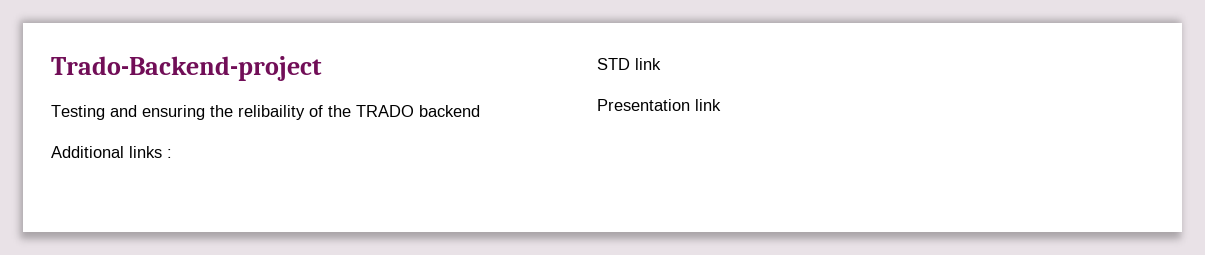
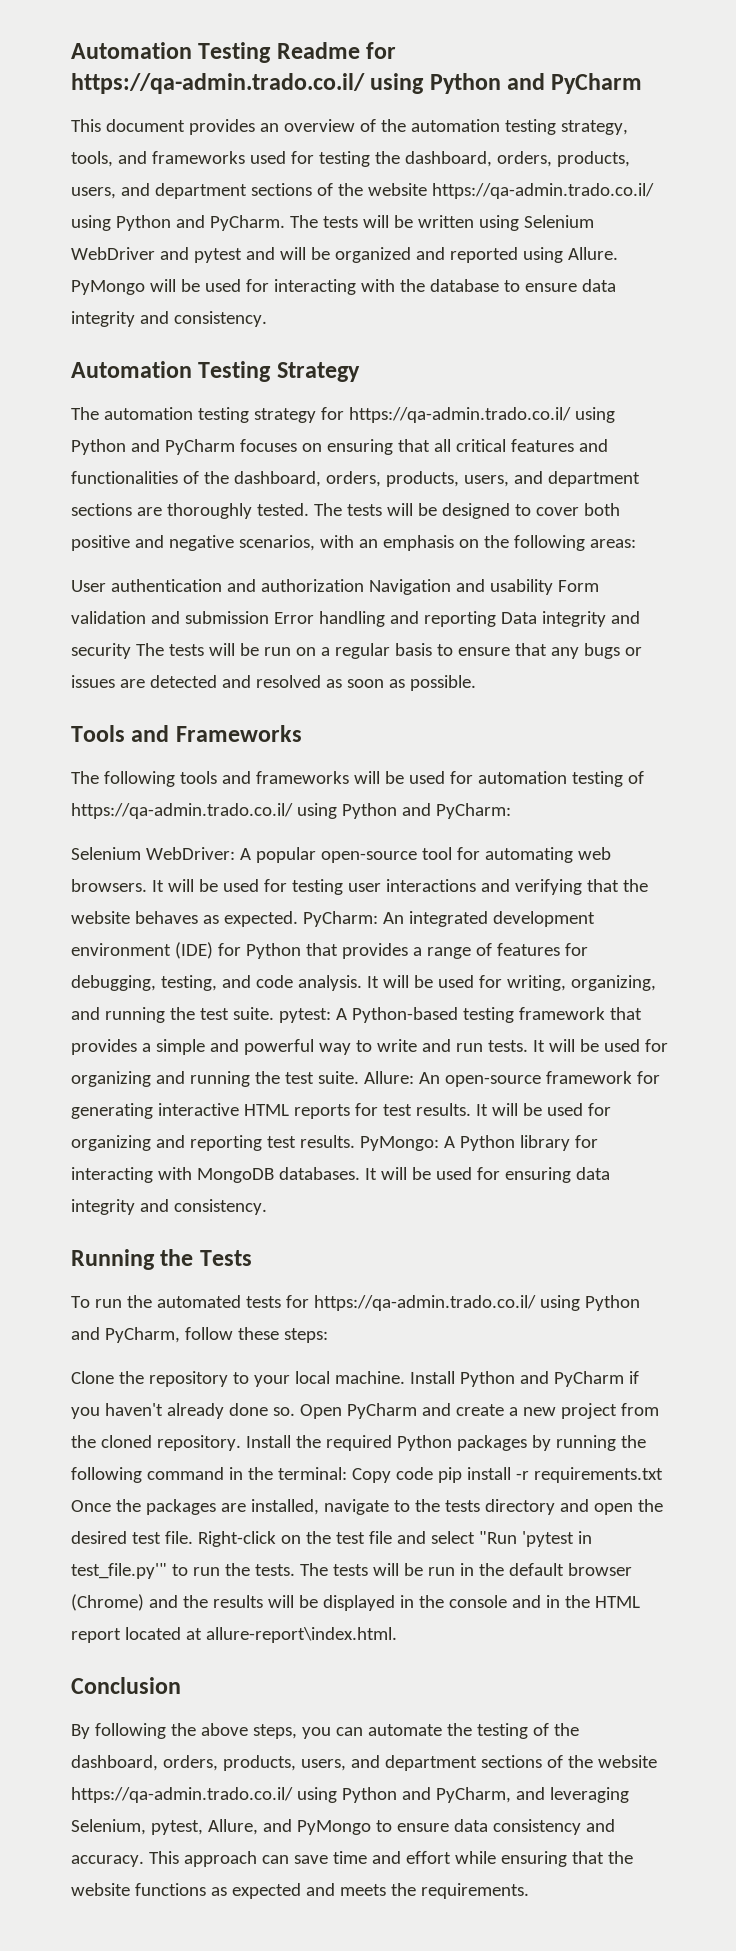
[51,56,322,81] [51,105,480,120] [51,146,172,158] [597,58,661,70] [597,99,721,111] Trado-Backend-project // Testing and ensuring the relibaility of the TRADO backend // Additional links : // STD link // Presentation link -> [71,42,397,63] [71,73,643,94] [71,119,628,135] [71,151,630,167] [71,183,654,199] [71,215,594,231] [71,247,618,263] [71,279,616,295] [71,311,267,327] [71,361,360,382] [71,407,615,423] [71,439,608,455] [71,471,640,487] [71,503,620,519] [71,535,636,551] [71,579,599,595] [71,611,640,627] [71,643,642,659] [71,675,476,691] [71,725,302,742] [71,771,644,787] [71,803,511,819] [71,847,611,863] [71,879,648,895] [71,911,595,927] [71,942,588,959] [71,975,656,991] [71,1007,642,1023] [71,1039,668,1055] [71,1071,660,1087] [71,1103,611,1119] [71,1135,598,1151] [71,1167,610,1183] [71,1199,267,1215] [71,1249,252,1270] [71,1295,640,1311] [71,1327,328,1343] [71,1371,639,1387] [71,1403,659,1419] [71,1435,646,1451] [71,1467,663,1483] [71,1499,663,1515] [71,1531,592,1547] [71,1563,632,1579] [71,1594,640,1611] [71,1627,397,1643] [71,1677,181,1694] [71,1723,579,1739] [71,1755,657,1771] [71,1787,629,1803] [71,1819,615,1835] [71,1851,633,1867] [71,1883,529,1899] Automation Testing Readme for https://qa-admin.trado.co.il/ using Python and PyCharm // This document provides an overview of the automation testing strategy, tools, and frameworks used for testing the dashboard, orders, products, users, and department sections of the website https://qa-admin.trado.co.il/ using Python and PyCharm. The tests will be written using Selenium WebDriver and pytest and will be organized and reported using Allure. PyMongo will be used for interacting with the database to ensure data integrity and consistency. // Automation Testing Strategy // The automation testing strategy for https://qa-admin.trado.co.il/ using Python and PyCharm focuses on ensuring that all critical features and functionalities of the dashboard, orders, products, users, and department sections are thoroughly tested. The tests will be designed to cover both positive and negative scenarios, with an emphasis on the following areas: // User authentication and authorization Navigation and usability Form validation and submission Error handling and reporting Data integrity and security The tests will be run on a regular basis to ensure that any bugs or issues are detected and resolved as soon as possible. // Tools and Frameworks // The following tools and frameworks will be used for automation testing of https://qa-admin.trado.co.il/ using Python and PyCharm: // Selenium WebDriver: A popular open-source tool for automating web browsers. It will be used for testing user interactions and verifying that the website behaves as expected. PyCharm: An integrated development environment (IDE) for Python that provides a range of features for debugging, testing, and code analysis. It will be used for writing, organizing, and running the test suite. pytest: A Python-based testing framework that provides a simple and powerful way to write and run tests. It will be used for organizing and running the test suite. Allure: An open-source framework for generating interactive HTML reports for test results. It will be used for organizing and reporting test results. PyMongo: A Python library for interacting with MongoDB databases. It will be used for ensuring data integrity and consistency. // Running the Tests // To run the automated tests for https://qa-admin.trado.co.il/ using Python and PyCharm, follow these steps: // Clone the repository to your local machine. Install Python and PyCharm if you haven't already done so. Open PyCharm and create a new project from the cloned repository. Install the required Python packages by running the following command in the terminal: Copy code pip install -r requirements.txt Once the packages are installed, navigate to the tests directory and open the desired test file. Right-click on the test file and select "Run 'pytest in test_file.py'" to run the tests. The tests will be run in the default browser (Chrome) and the results will be displayed in the console and in the HTML report located at allure-report\index.html. // Conclusion // By following the above steps, you can automate the testing of the dashboard, orders, products, users, and department sections of the website https://qa-admin.trado.co.il/ using Python and PyCharm, and leveraging Selenium, pytest, Allure, and PyMongo to ensure data consistency and accuracy. This approach can save time and effort while ensuring that the website functions as expected and meets the requirements.

